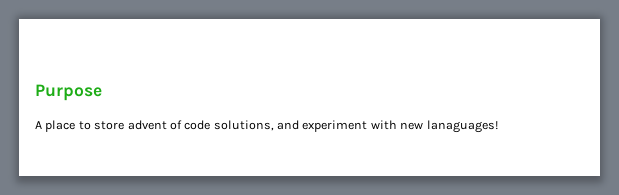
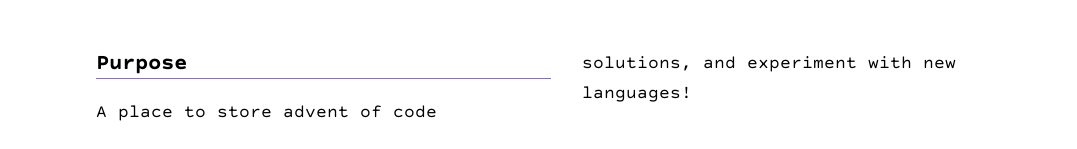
[426,120,498,133] lanaguages! -> [582,86,692,102] languages!

